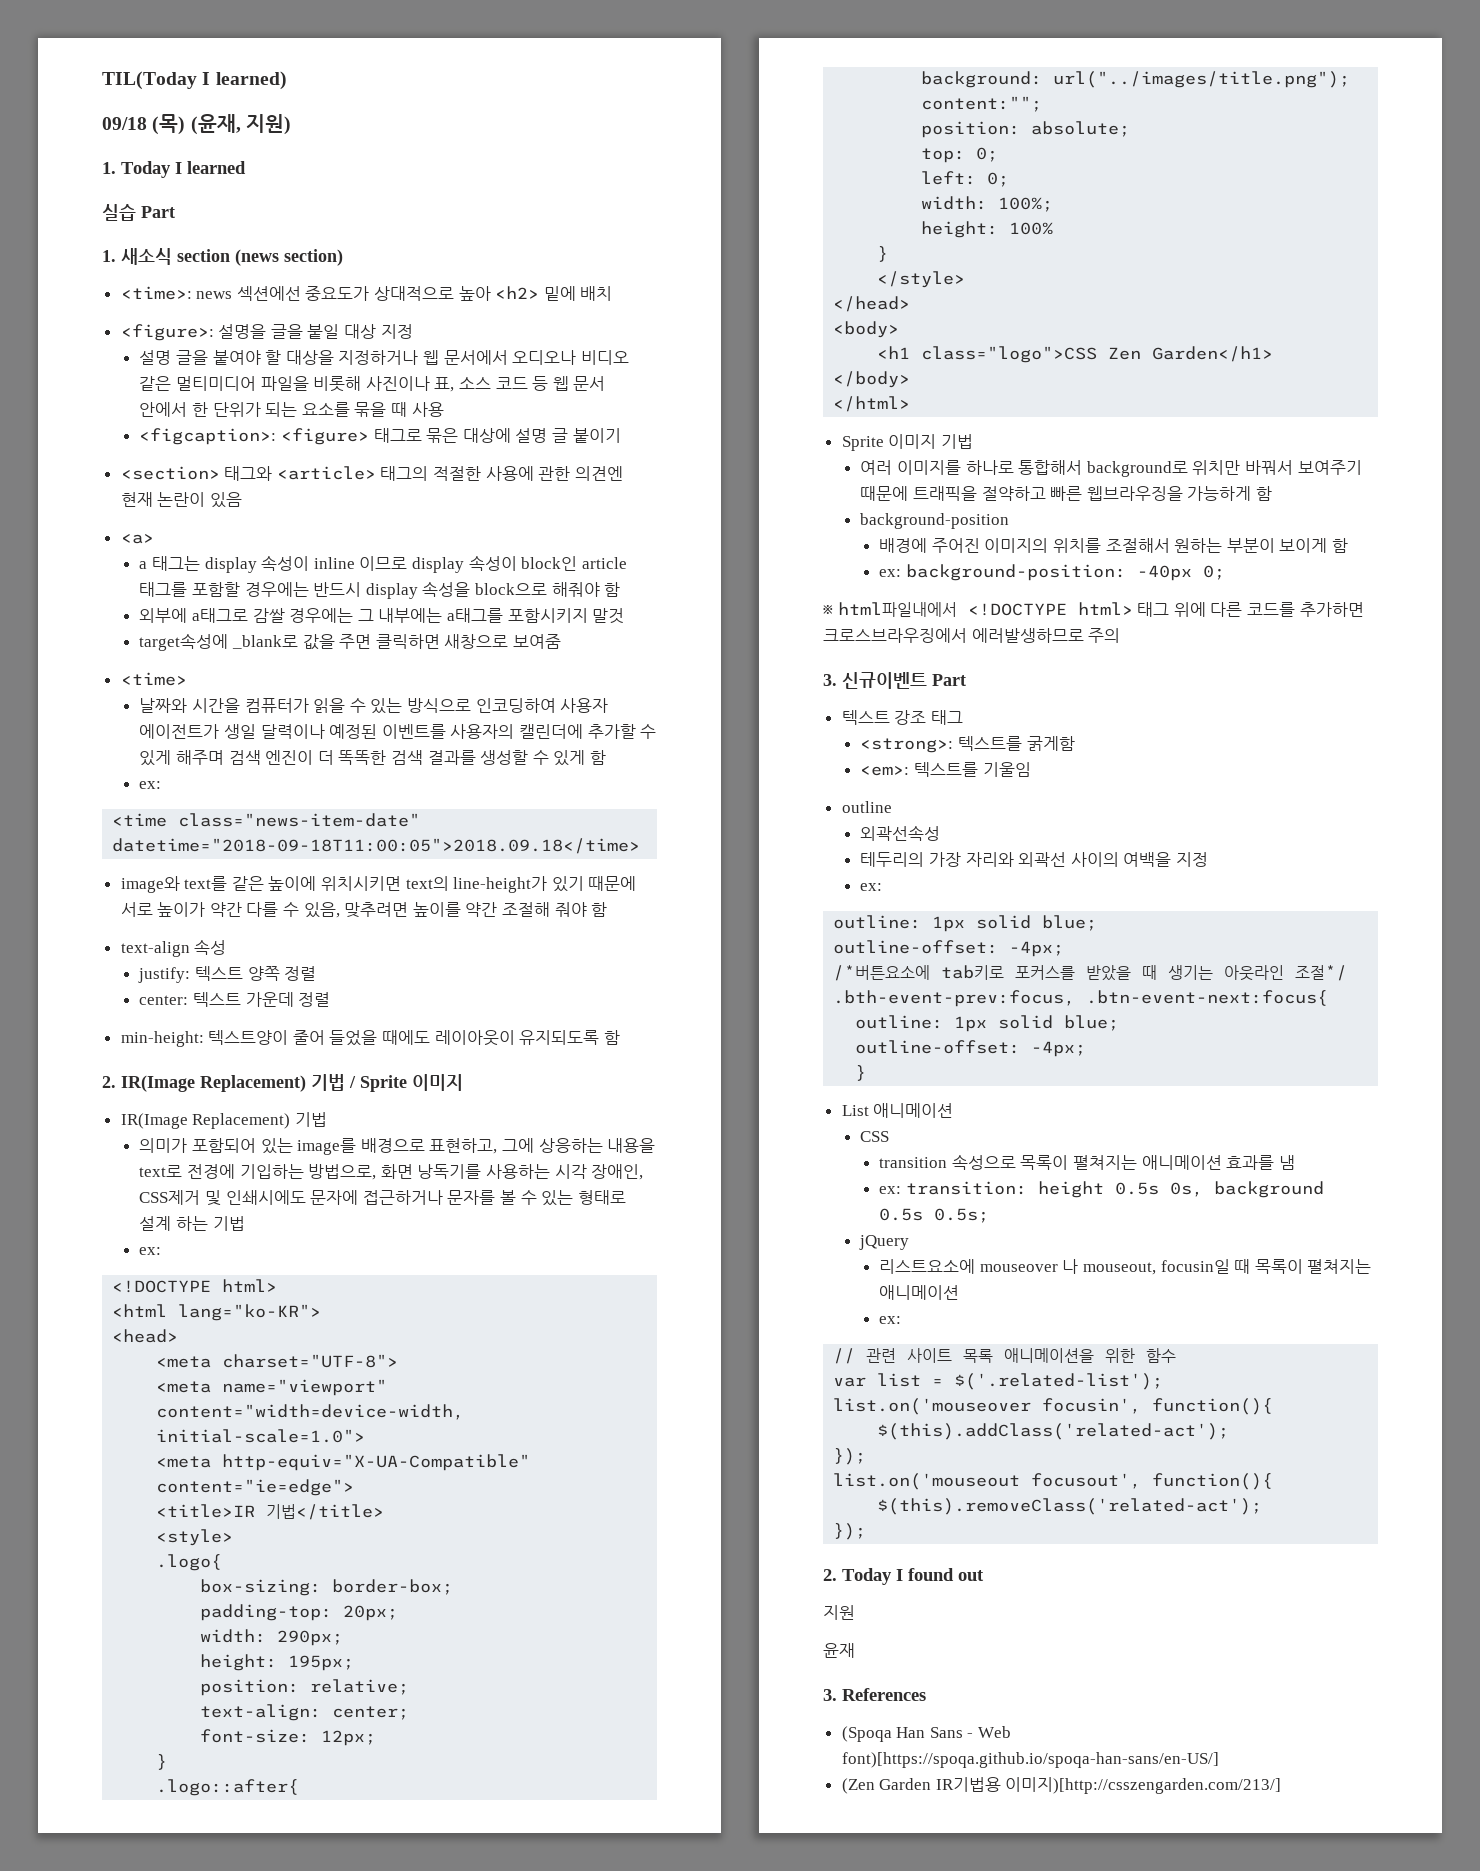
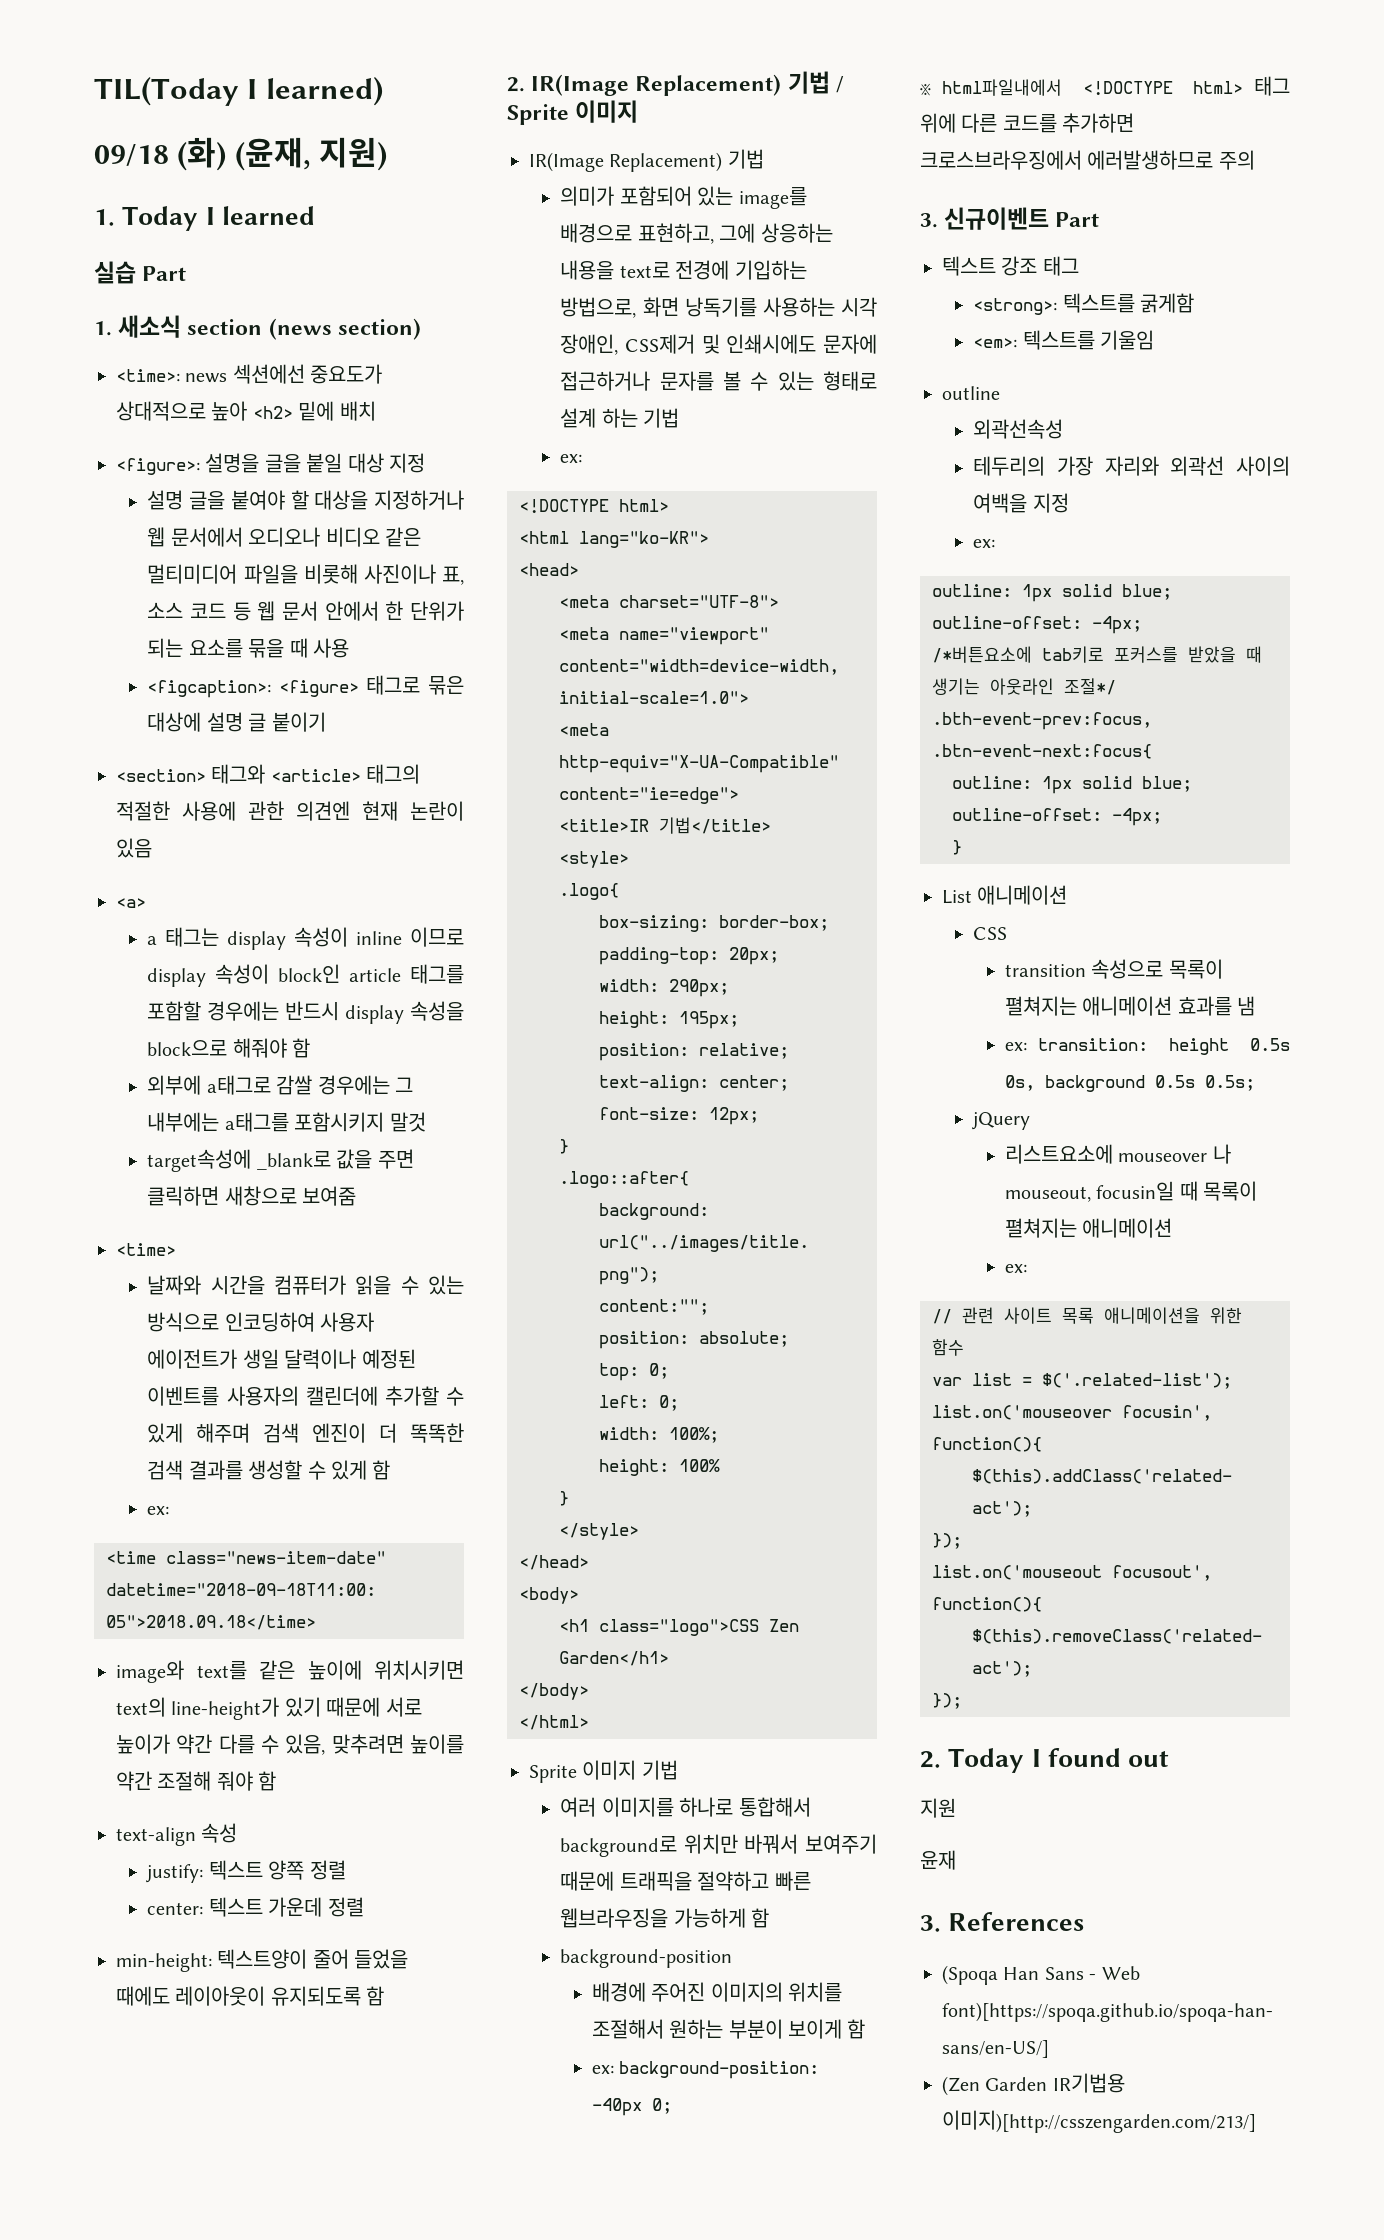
[152,114,186,135] (목) -> [177,137,227,171] (화)

